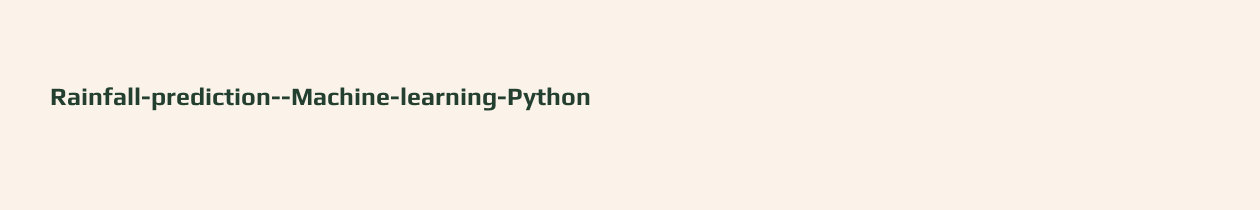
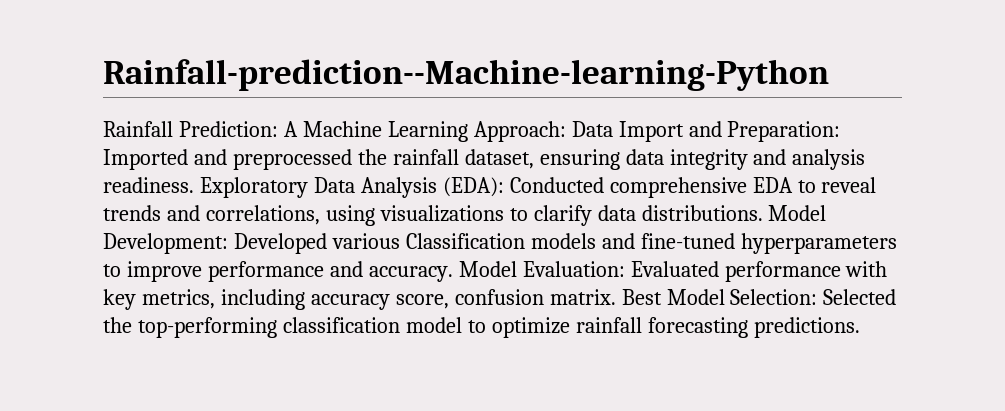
(591, 99) none -> [103,121,841,142] [103,149,866,170] [103,177,877,198] [103,205,827,226] [103,233,897,254] [103,261,888,282] [103,289,897,310] [103,317,860,338] // Rainfall Prediction: A Machine Learning Approach: Data Import and Preparation: Imported and preprocessed the rainfall dataset, ensuring data integrity and analysis readiness. Exploratory Data Analysis (EDA): Conducted comprehensive EDA to reveal trends and correlations, using visualizations to clarify data distributions. Model Development: Developed various Classification models and fine-tuned hyperparameters to improve performance and accuracy. Model Evaluation: Evaluated performance with key metrics, including accuracy score, confusion matrix. Best Model Selection: Selected the top-performing classification model to optimize rainfall forecasting predictions.

